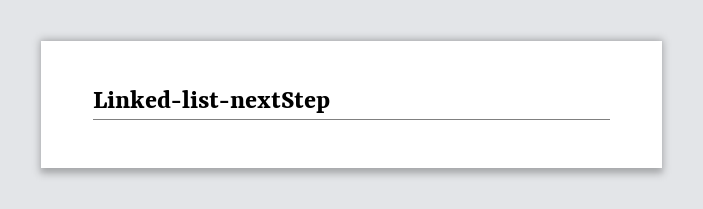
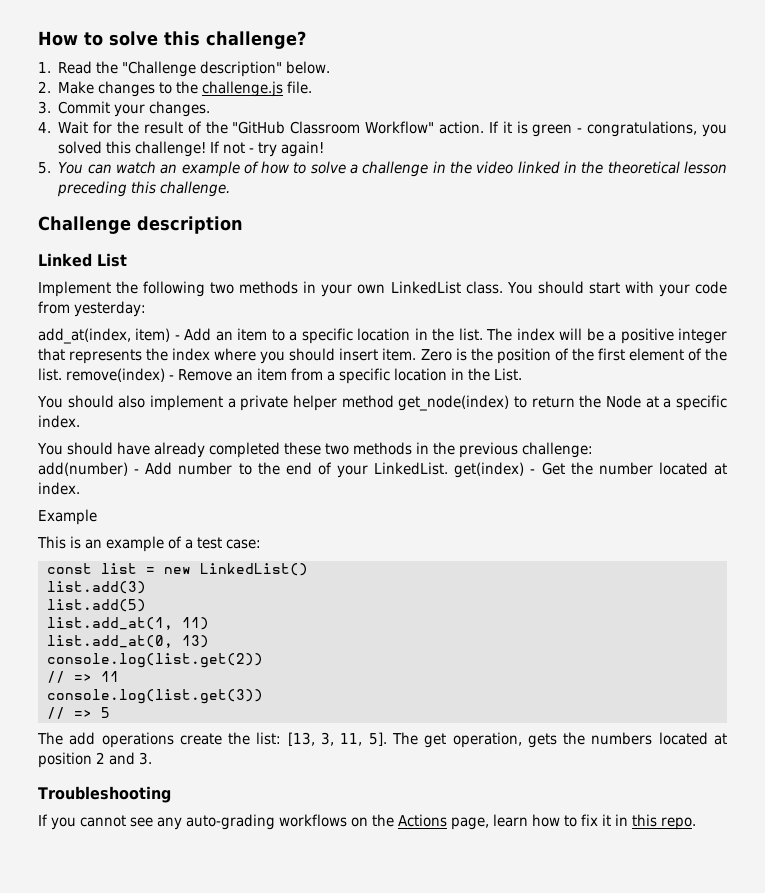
[93,90,330,113] Linked-list-nextStep -> [38,31,306,49] [38,61,331,77] [38,81,313,97] [38,101,211,117] [38,121,727,137] [58,141,325,157] [38,161,727,177] [57,181,231,197] [38,216,243,234] [38,253,127,267] [38,281,727,297] [38,301,146,317] [38,328,728,344] [38,348,727,364] [38,368,522,384] [37,395,727,411] [38,415,80,428] [37,442,593,458] [38,462,727,478] [38,482,80,495] [38,509,97,525] [37,536,261,552] [46,563,308,576] [46,581,146,594] [46,599,146,612] [46,617,209,630] [46,635,209,648] [46,653,263,668] [46,671,119,683] [46,689,263,704] [46,707,110,719] [37,732,727,748] [38,752,152,768] [38,786,171,803] [38,814,696,830] How to solve this challenge? // 1. Read the "Challenge description" below. // 2. Make changes to the challenge.js file. // 3. Commit your changes. // 4. Wait for the result of the "GitHub Classroom Workflow" action. If it is green - congratulations, you solved this challenge! If not - try again! // 5. You can watch an example of how to solve a challenge in the video linked in the theoretical lesson preceding this challenge. // Challenge description // Linked List // Implement the following two methods in your own LinkedList class. You should start with your code from yesterday: // add_at(index, item) - Add an item to a specific location in the list. The index will be a positive integer that represents the index where you should insert item. Zero is the position of the first element of the list. remove(index) - Remove an item from a specific location in the List. // You should also implement a private helper method get_node(index) to return the Node at a specific index. // You should have already completed these two methods in the previous challenge: // add(number) - Add number to the end of your LinkedList. get(index) - Get the number located at index. // Example // This is an example of a test case: // const list = new LinkedList() // list.add(3) // list.add(5) // list.add_at(1, 11) // list.add_at(0, 13) // console.log(list.get(2)) // // => 11 // console.log(list.get(3)) // // => 5 // The add operations create the list: [13, 3, 11, 5]. The get operation, gets the numbers located at position 2 and 3. // Troubleshooting // If you cannot see any auto-grading workflows on the Actions page, learn how to fix it in this repo.

